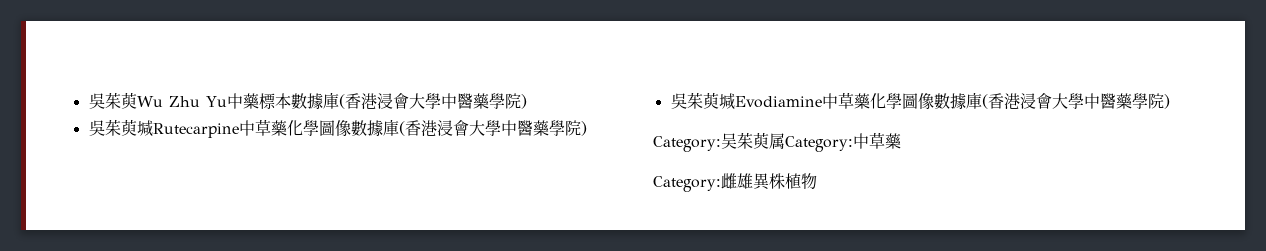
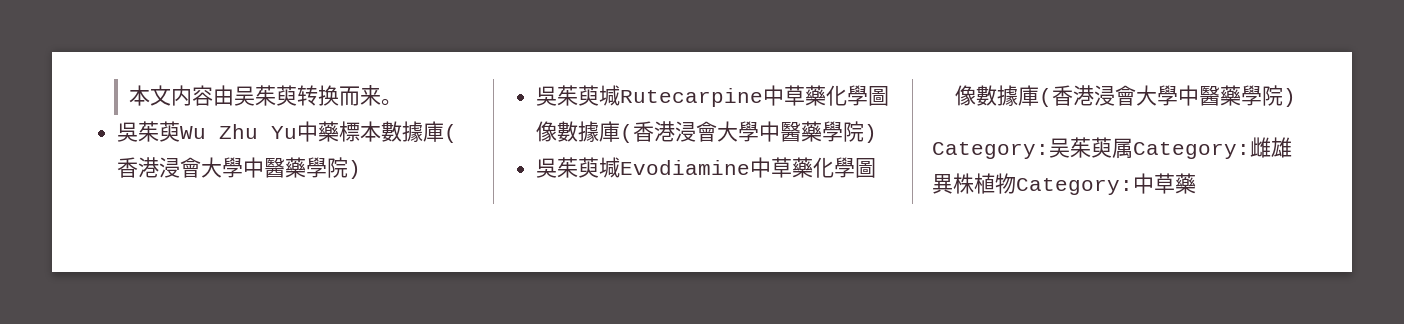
(88, 101) none -> [129,85,403,106] 本文内容由吴茱萸转换而来。 //
[853,132,901,149] [653,176,721,192] 中草藥 // Category: -> (1250, 150) none
(817, 181) none -> [1016,173,1196,195] Category:中草藥

